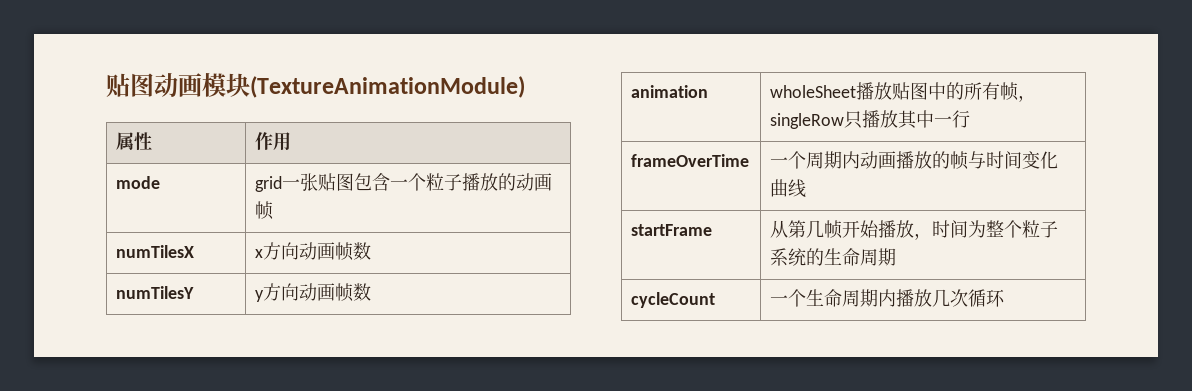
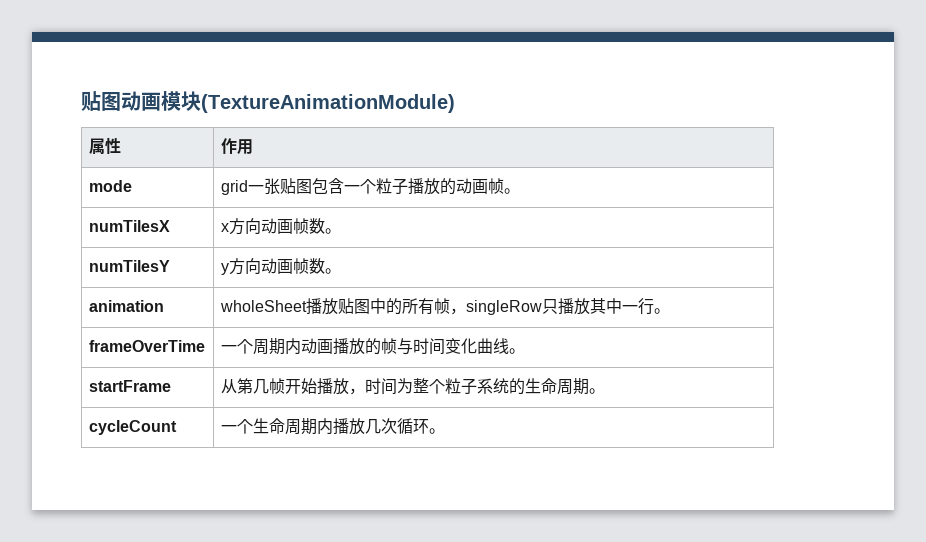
(275, 210) none -> [503,188,520,194] 。
(372, 251) none -> [324,228,341,234] 。
(372, 292) none -> [324,268,341,274] 。
(971, 119) none -> [653,308,670,314] 。
(807, 188) none -> [508,348,525,354] 。
(897, 257) none -> [588,388,605,394] 。
(1006, 298) none -> [428,428,445,434] 。

